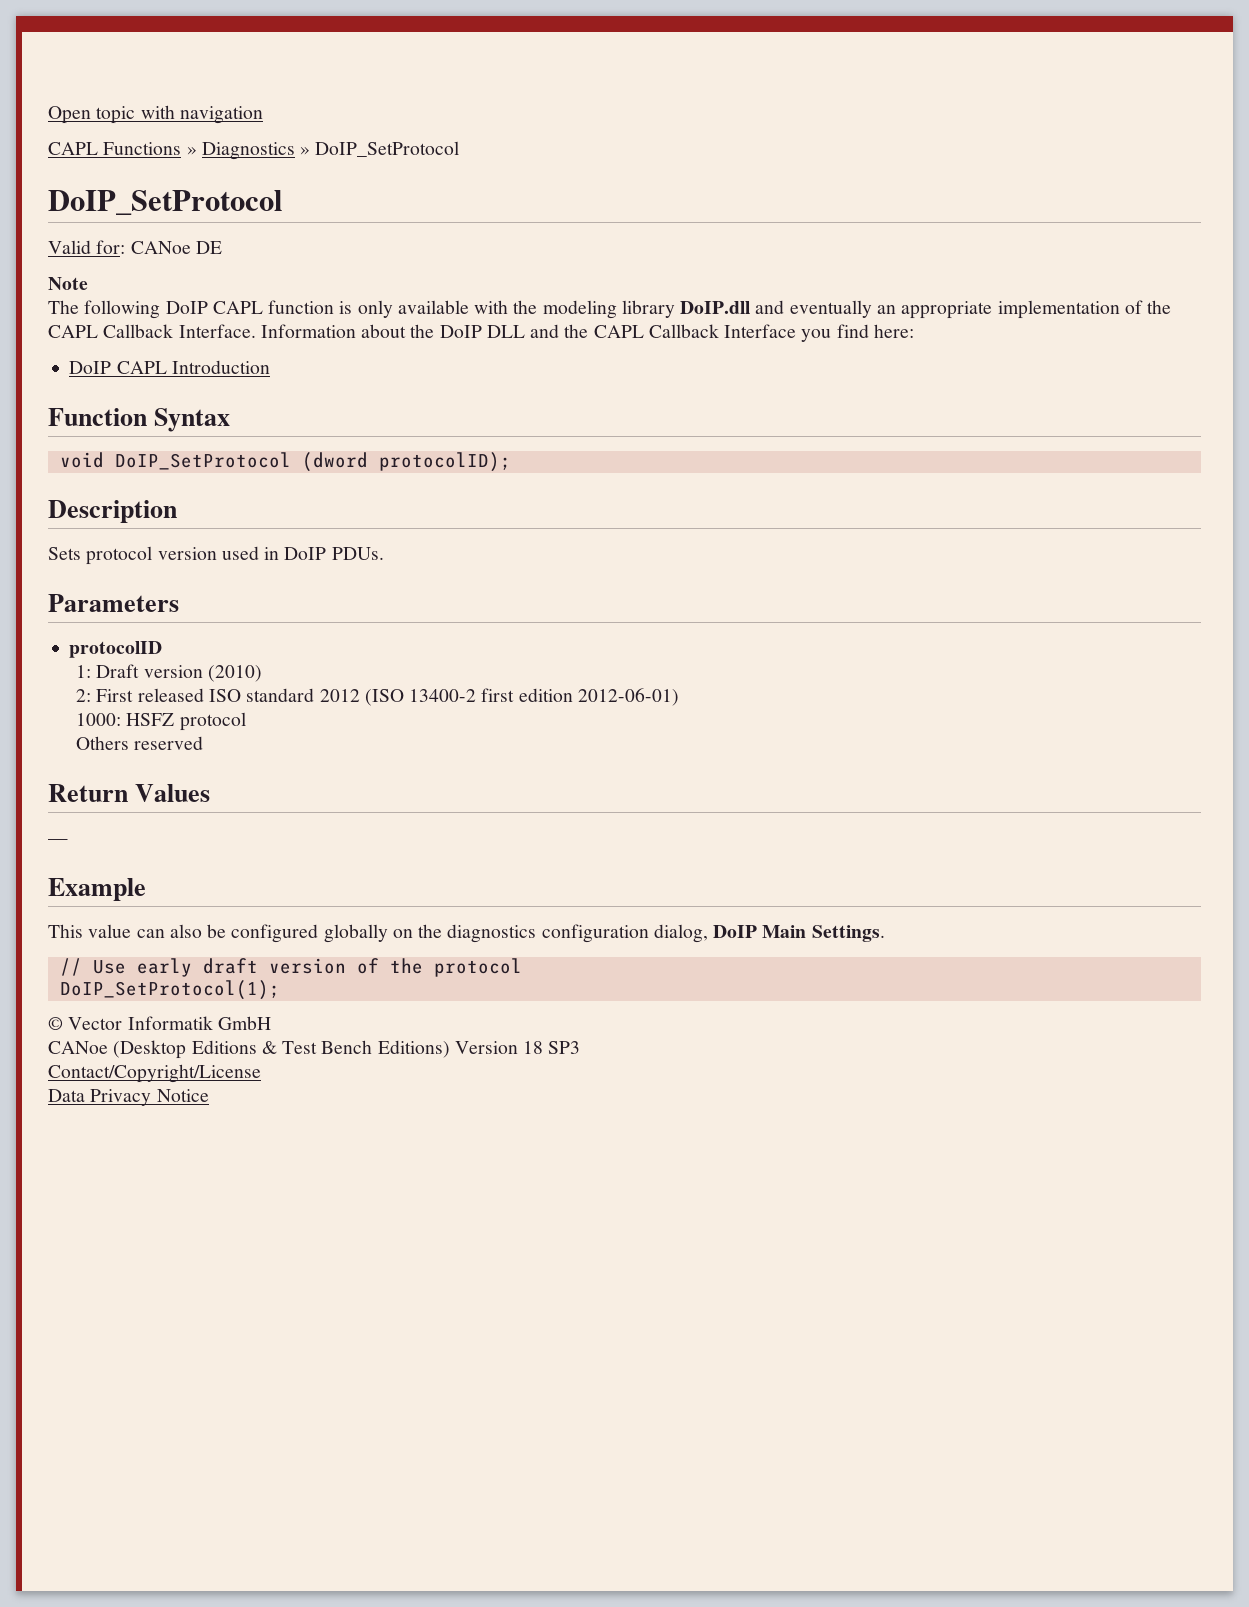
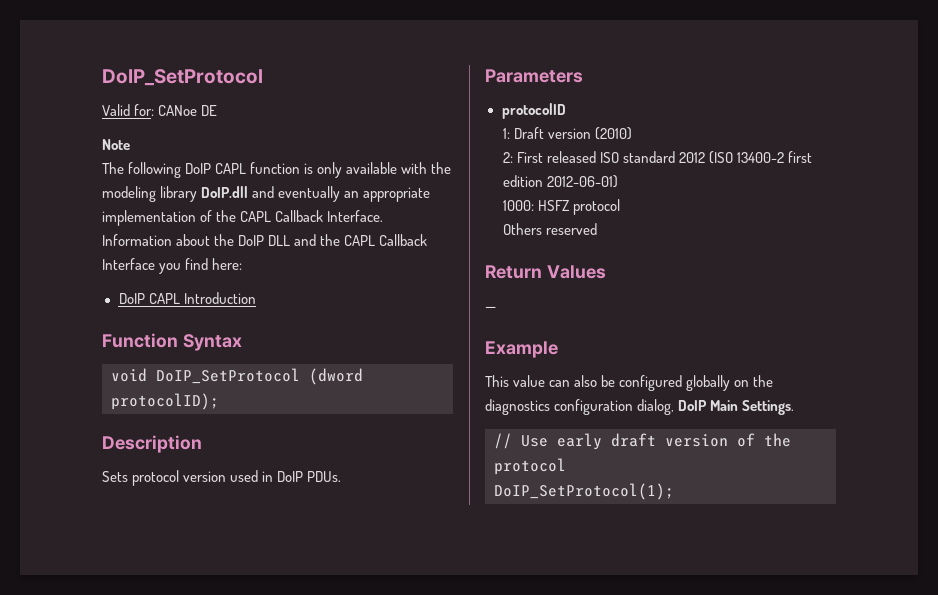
[48,105,263,124] [48,141,460,160] Open topic with navigation // CAPL Functions » Diagnostics » DoIP_SetProtocol // -> (102, 77) none
[48,1016,271,1030] [48,1040,581,1059] [48,1064,261,1083] [48,1089,209,1106] // © Vector Informatik GmbH // CANoe (Desktop Editions & Test Bench Editions) Version 18 SP3 // Contact/Copyright/License // Data Privacy Notice -> (674, 491) none

